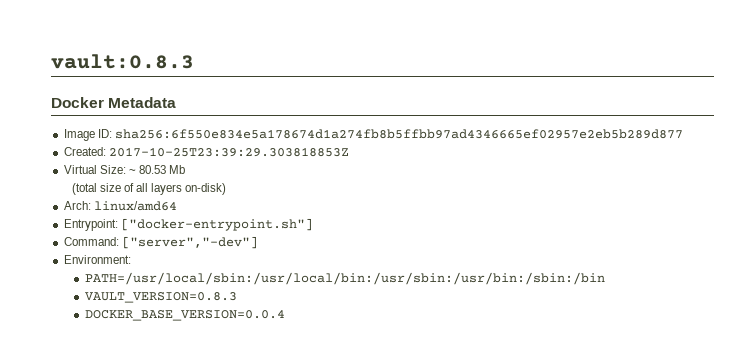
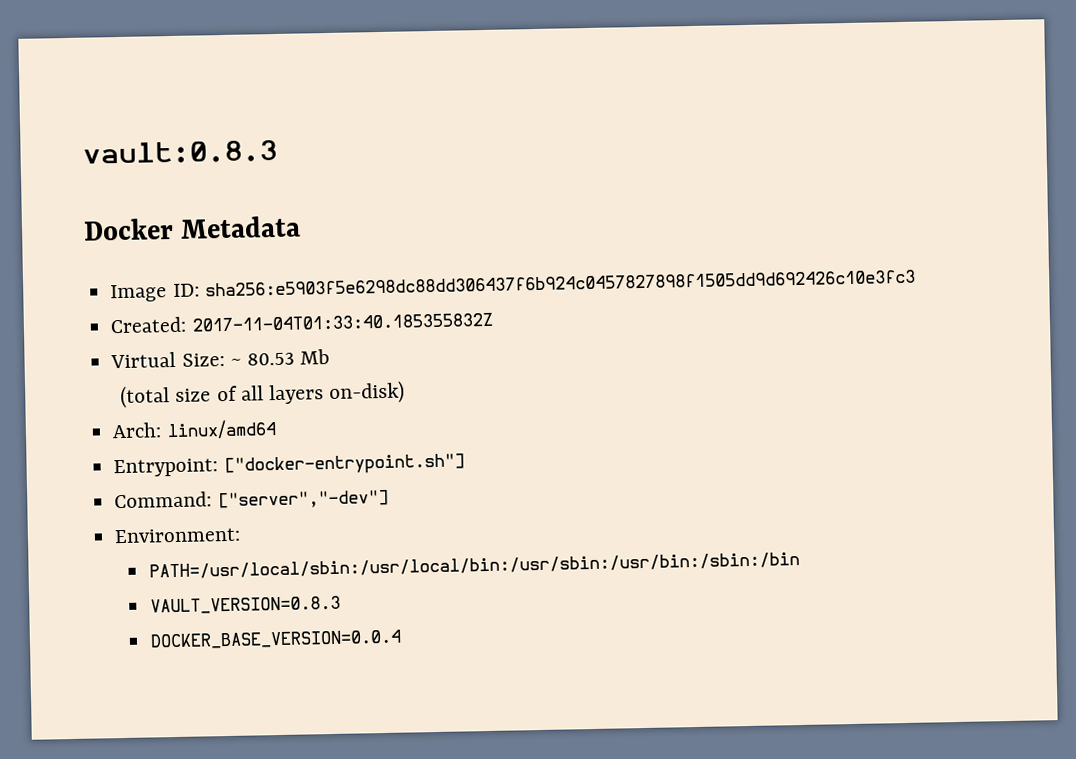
[114,129,683,139] sha256:6f550e834e5a178674d1a274fb8b5ffbb97ad4346665ef02957e2eb5b289d877 -> [204,269,916,297] sha256:e5903f5e6298dc88dd306437f6b924c0457827898f1505dd9d692426c10e3fc3
[108,147,349,157] 2017-10-25T23:39:29.303818853Z -> [191,312,493,332] 2017-11-04T01:33:40.185355832Z

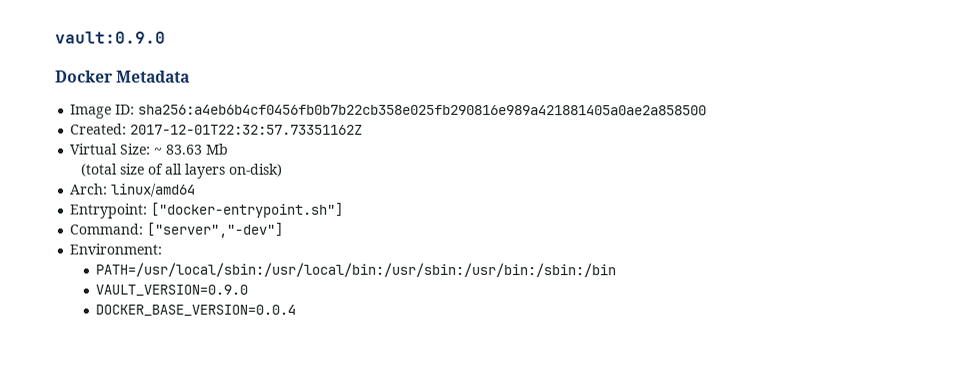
[82,139,278,165] vault:0.8.3 -> [55,31,166,44] vault:0.9.0
[204,269,916,297] sha256:e5903f5e6298dc88dd306437f6b924c0457827898f1505dd9d692426c10e3fc3 -> [138,104,708,116] sha256:a4eb6b4cf0456fb0b7b22cb358e025fb290816e989a421881405a0ae2a858500
[191,312,493,332] 2017-11-04T01:33:40.185355832Z -> [130,124,364,135] 2017-12-01T22:32:57.73351162Z
[246,352,295,366] 80.53 -> [166,144,204,155] 83.63
[149,595,341,615] VAULT_VERSION=0.8.3 -> [95,284,249,297] VAULT_VERSION=0.9.0

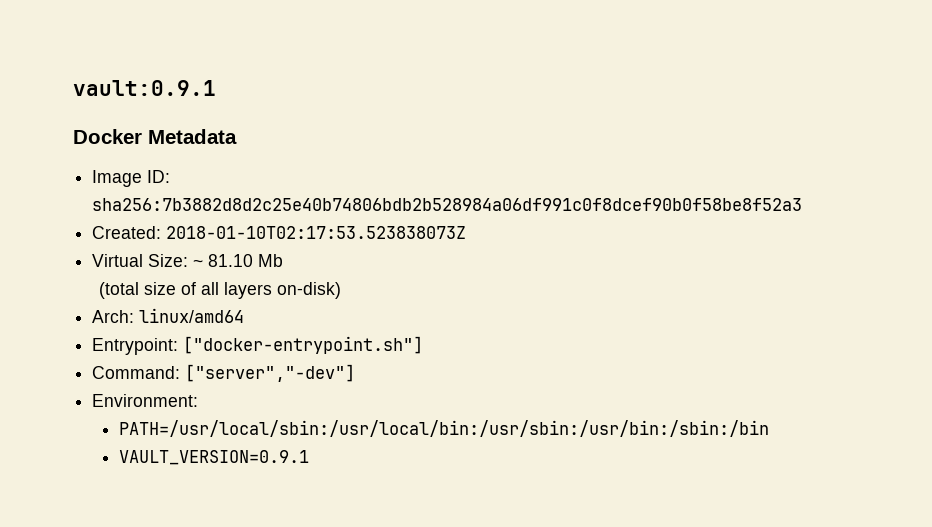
[55,31,166,44] vault:0.9.0 -> [73,80,216,96] vault:0.9.1
[138,104,708,116] sha256:a4eb6b4cf0456fb0b7b22cb358e025fb290816e989a421881405a0ae2a858500 -> [92,198,803,211] sha256:7b3882d8d2c25e40b74806bdb2b528984a06df991c0f8dcef90b0f58be8f52a3
[130,124,364,135] 2017-12-01T22:32:57.73351162Z -> [166,226,467,239] 2018-01-10T02:17:53.523838073Z
[166,144,204,155] 83.63 -> [208,254,254,267] 81.10
[95,284,249,297] [95,304,297,317] VAULT_VERSION=0.9.0 // DOCKER_BASE_VERSION=0.0.4 -> [118,450,309,465] VAULT_VERSION=0.9.1

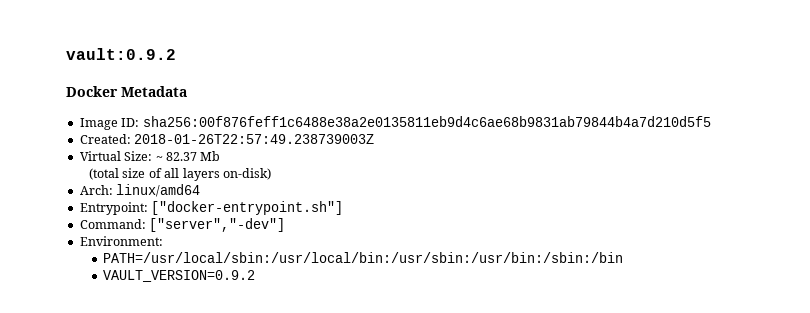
[73,80,216,96] vault:0.9.1 -> [66,48,176,60] vault:0.9.2
[92,198,803,211] sha256:7b3882d8d2c25e40b74806bdb2b528984a06df991c0f8dcef90b0f58be8f52a3 -> [142,116,711,127] sha256:00f876feff1c6488e38a2e0135811eb9d4c6ae68b9831ab79844b4a7d210d5f5
[166,226,467,239] 2018-01-10T02:17:53.523838073Z -> [134,134,375,144] 2018-01-26T22:57:49.238739003Z
[208,254,254,267] 81.10 -> [165,152,197,161] 82.37
[118,450,309,465] VAULT_VERSION=0.9.1 -> [102,270,255,282] VAULT_VERSION=0.9.2

